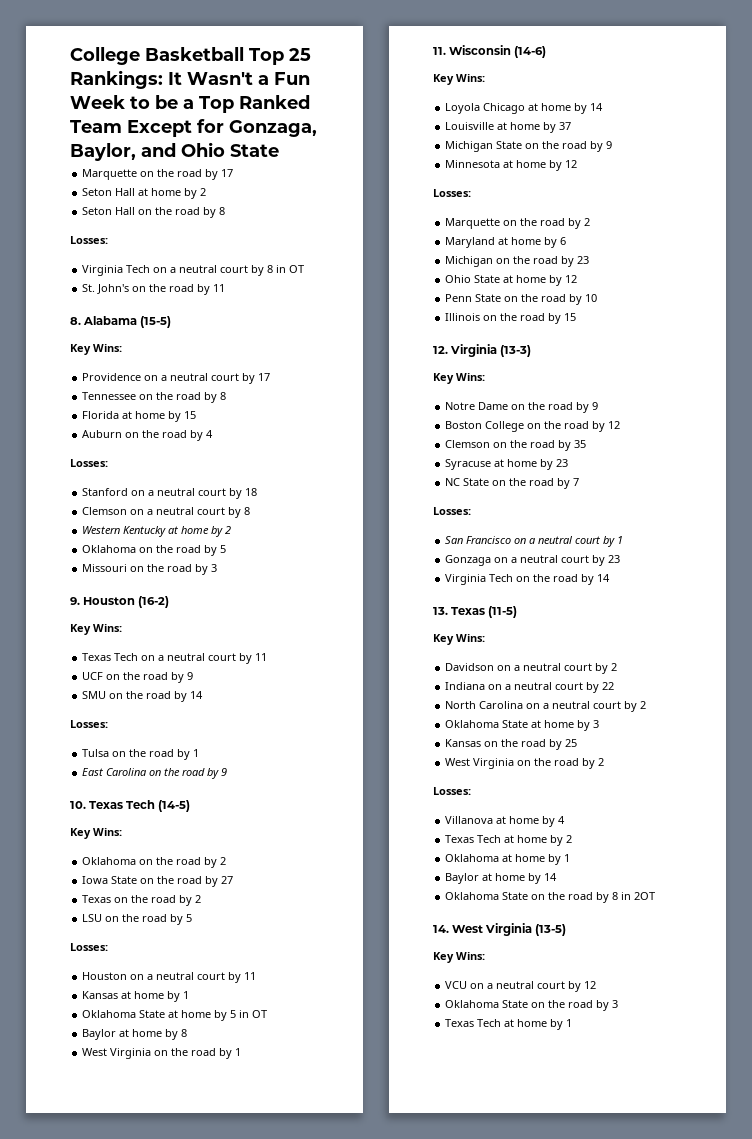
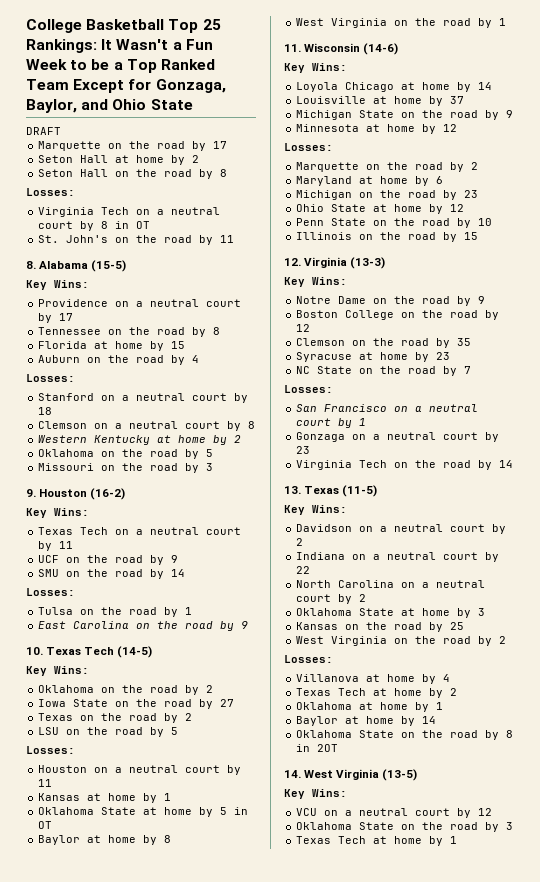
(279, 150) none -> [26,127,61,135] // DRAFT

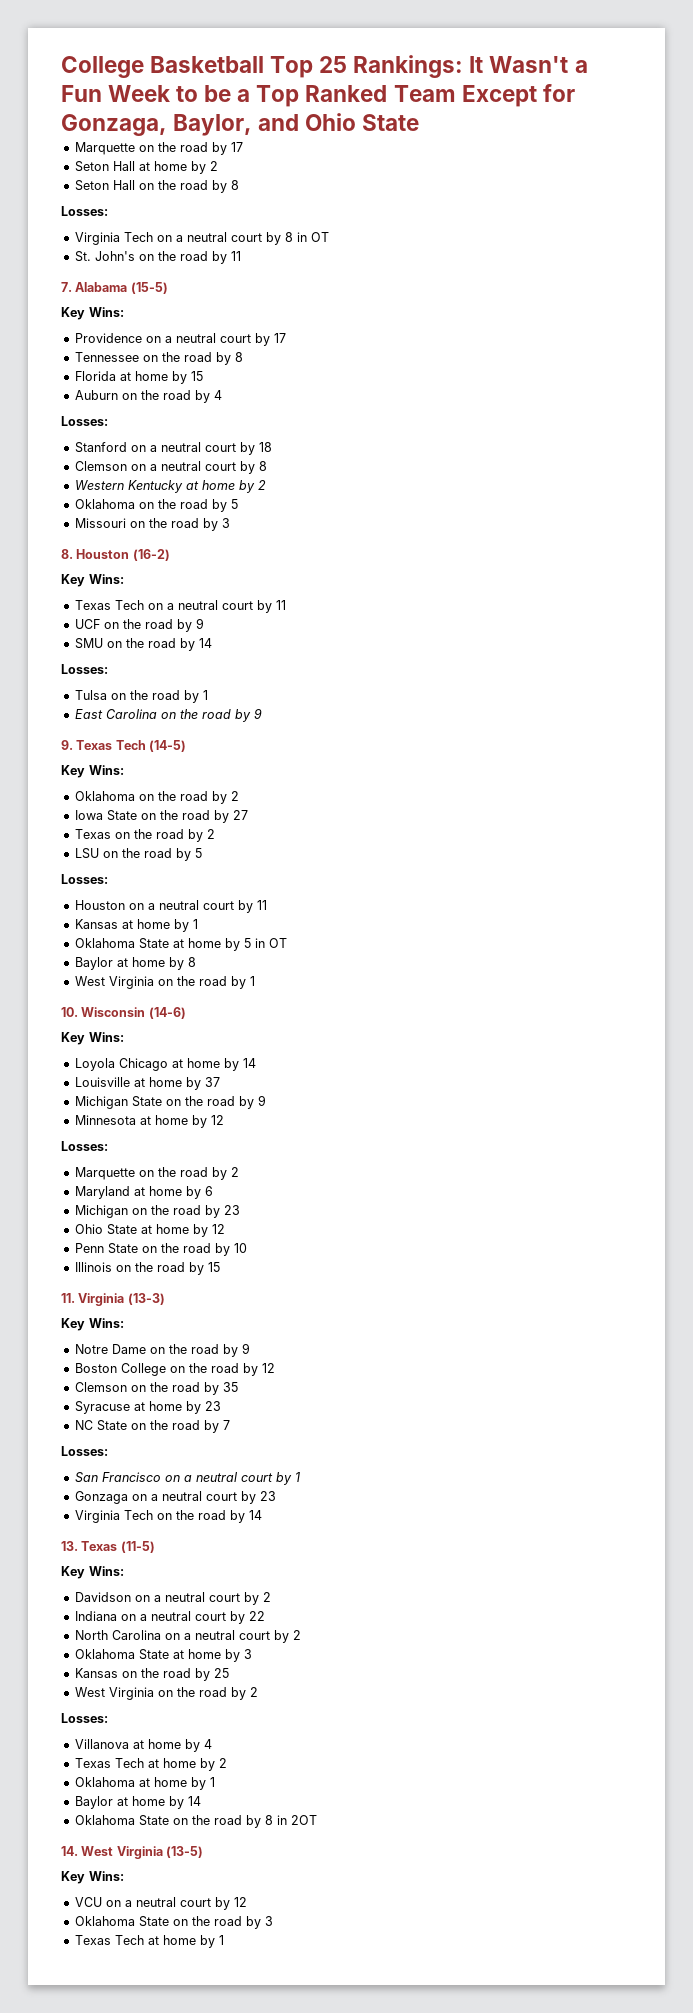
[26,127,61,135] // DRAFT -> (420, 122) none
[26,261,36,269] 8. -> [61,282,72,292] 7.
[26,489,36,497] 9. -> [61,549,73,559] 8.
[26,647,43,655] 10. -> [61,740,73,750] 9.
[284,44,301,52] 11. -> [61,1007,78,1017] 10.
[284,258,301,266] 12. -> [61,1293,75,1303] 11.

